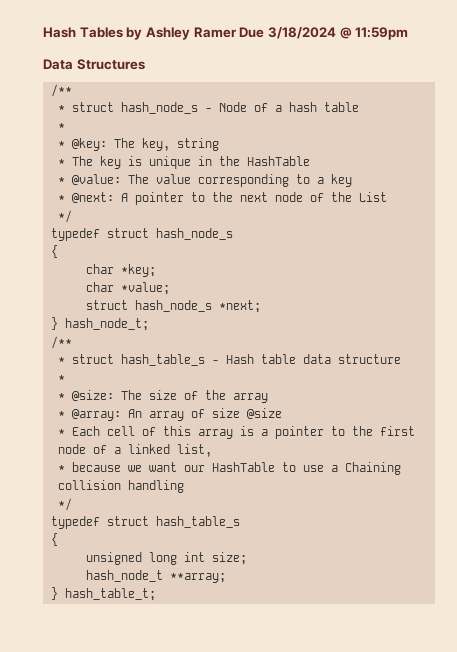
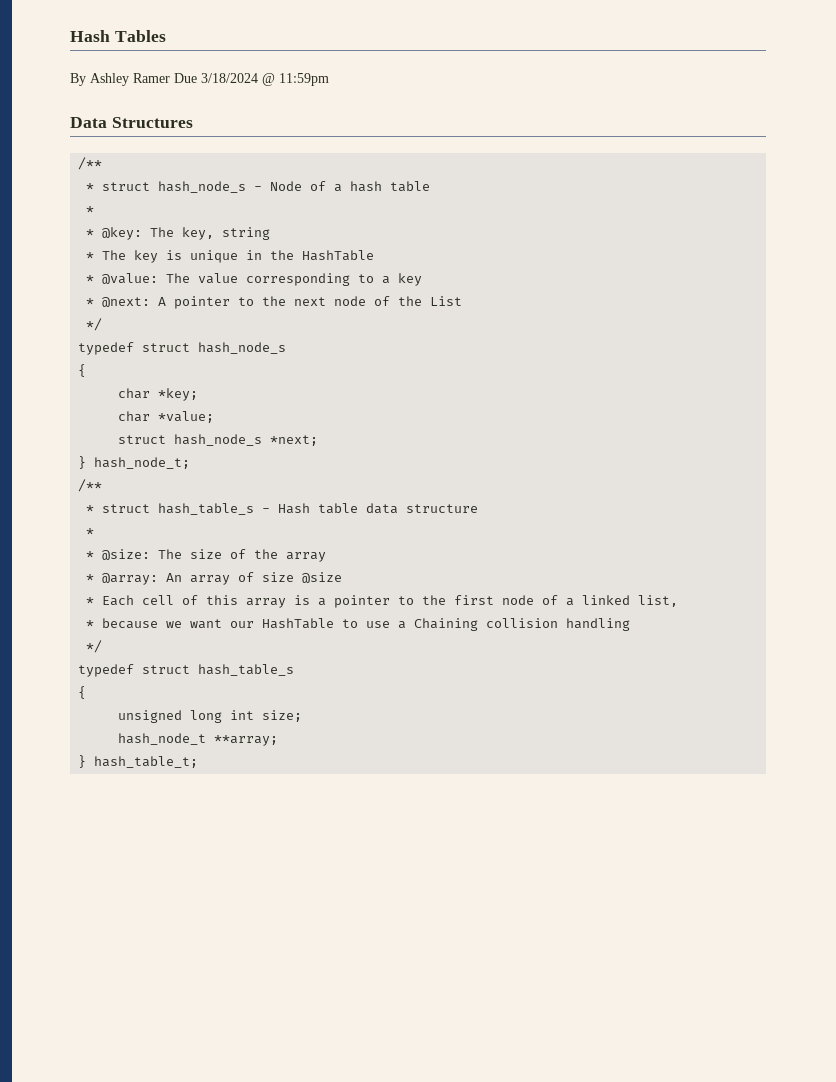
[126,27,143,40] by -> [70,73,86,86] // By

